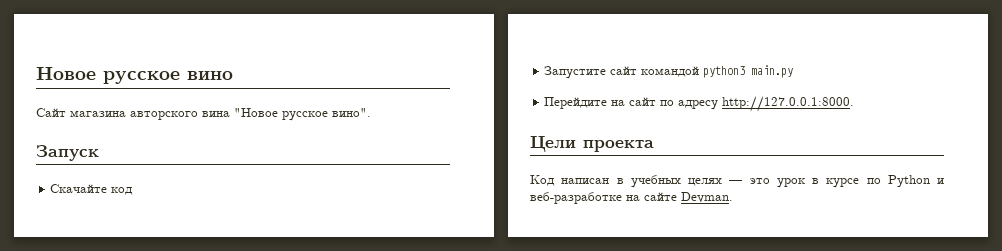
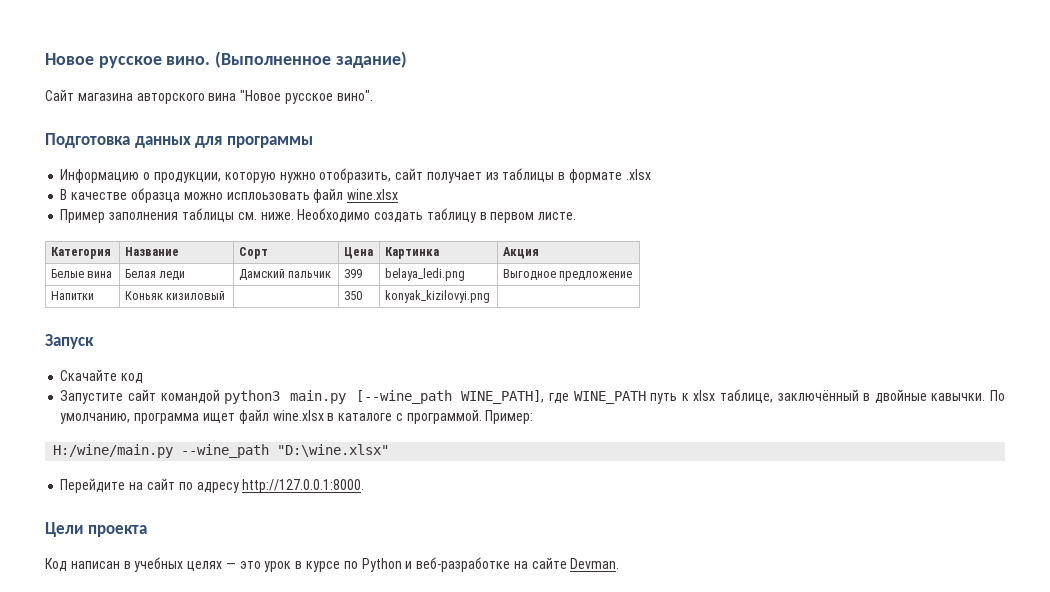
[187,71,233,80] вино -> [166,51,407,68] вино. (Выполненное задание)
(371, 112) none -> [45,133,313,148] [60,168,651,183] [60,188,399,203] [60,208,577,223] [50,247,111,259] [124,247,179,256] [238,247,268,259] [343,247,373,259] [384,247,439,259] [502,247,539,259] [50,269,112,278] [124,269,185,281] [238,269,331,281] [343,269,362,278] [384,268,465,281] [502,269,632,281] [50,291,94,300] [124,291,225,300] [343,291,362,300] [384,290,490,303] // Подготовка данных для программы // Информацию о продукции, которую нужно отобразить, сайт получает из таблицы в формате .xlsx // В качестве образца можно исплоьзовать файл wine.xlsx // Пример заполнения таблицы см. ниже. Необходимо создать таблицу в первом листе. // Категория | Название | Сорт | Цена | Картинка | Акция // Белые вина | Белая леди | Дамский пальчик | 399 | belaya_ledi.png | Выгодное предложение // Напитки | Коньяк кизиловый | | 350 | konyak_kizilovyi.png |
(794, 71) none -> [355,389,1005,404] [60,409,534,424] [53,444,390,458] [--wine_path WINE_PATH], где WINE_PATH путь к xlsx таблице, заключённый в двойные кавычки. По умолчанию, программа ищет файл wine.xlsx в каталоге с программой. Пример: // H:/wine/main.py --wine_path "D:\wine.xlsx"

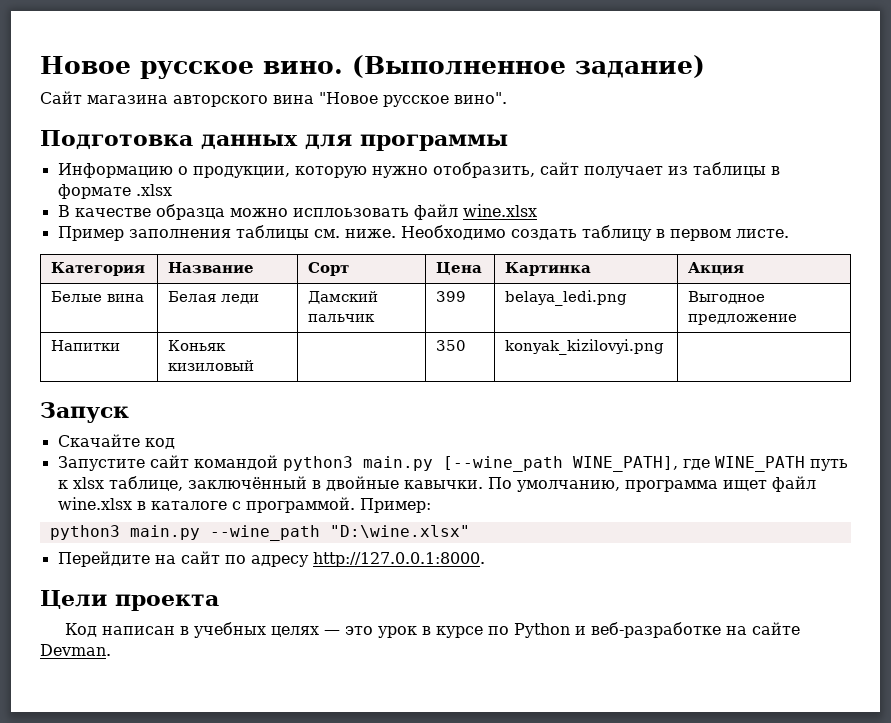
[53,444,174,458] H:/wine/main.py -> [49,525,200,540] python3 main.py

